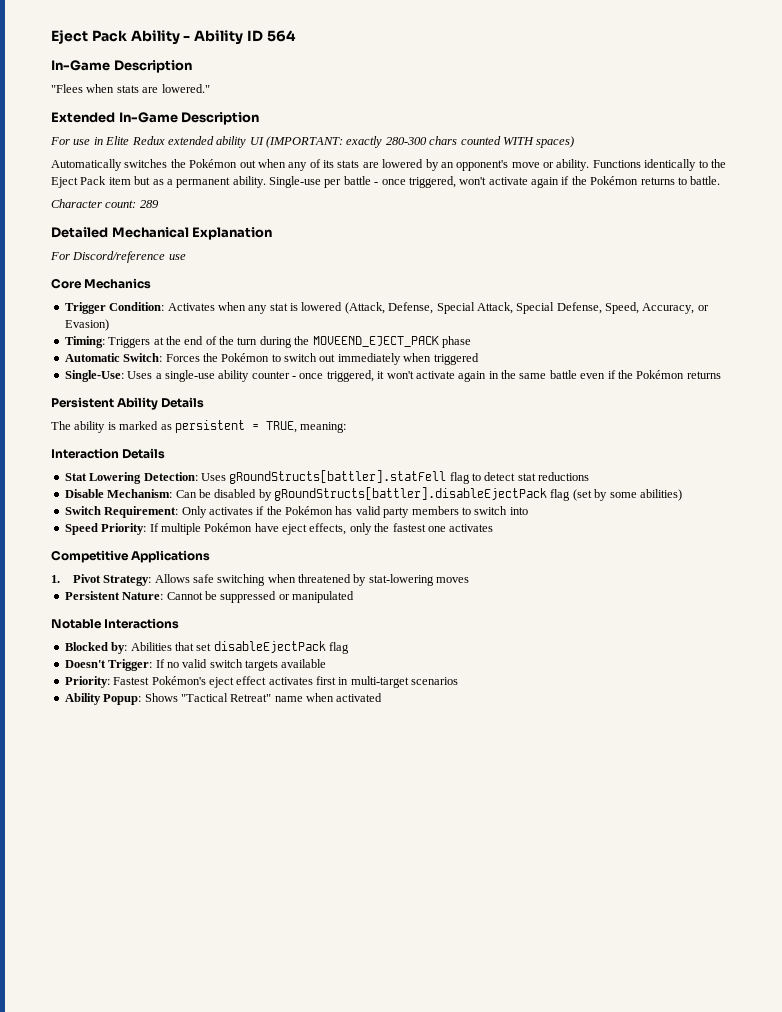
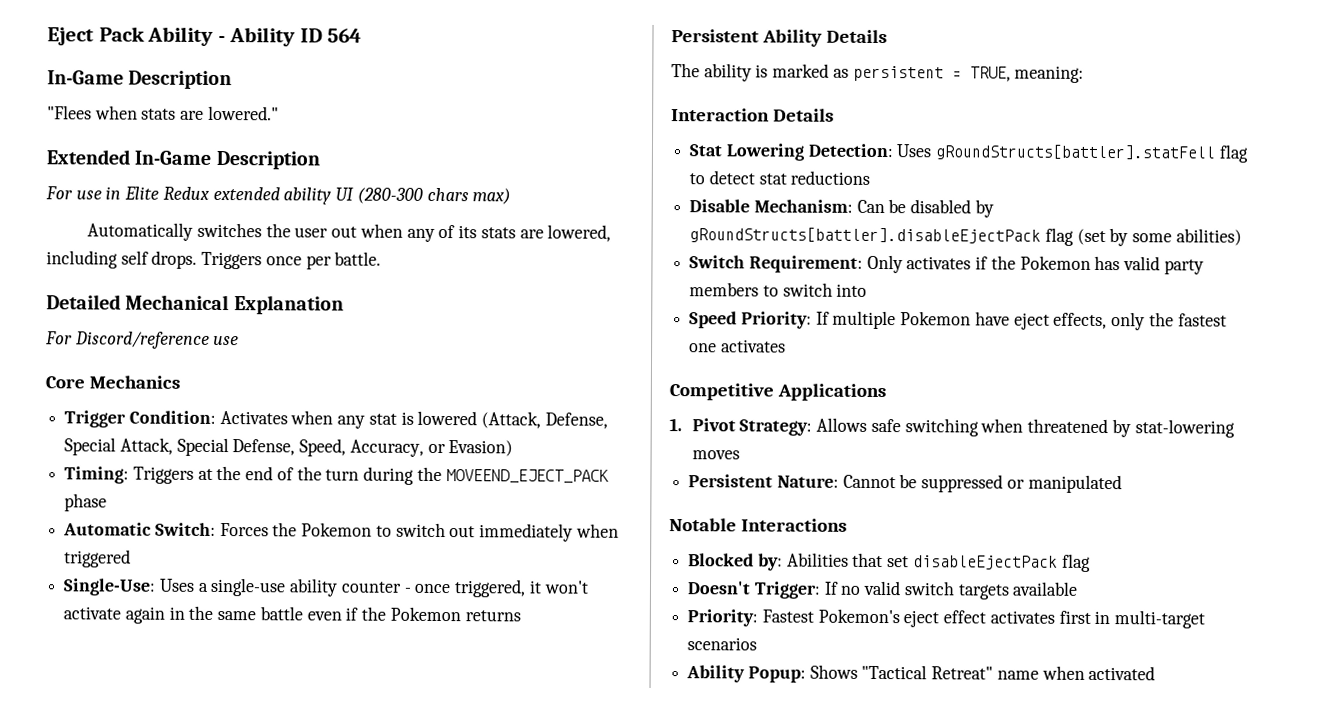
[266,136,575,148] (IMPORTANT: exactly 280-300 chars counted WITH spaces) -> [356,187,512,205] (280-300 chars max)
[189,159,238,168] Pokémon -> [294,227,329,238] user
[382,159,726,171] [51,176,721,188] [51,199,159,208] lowered by an opponent's move or ability. Functions identically to the Eject Pack item but as a permanent ability. Single-use per battle - once triggered, won't activate again if the Pokémon returns to battle. // Character count: 289 -> [547,224,612,242] [46,250,382,270] lowered, including self drops. Triggers once per battle.
[221,353,270,362] Pokémon -> [301,522,373,537] Pokemon
[636,370,685,379] Pokémon -> [389,606,461,622] Pokemon
[285,506,333,515] Pokémon -> [1019,255,1091,270] Pokemon
[204,523,253,532] Pokémon -> [900,311,972,326] Pokemon
[151,676,206,685] Pokémon's -> [817,608,900,624] Pokemon's

